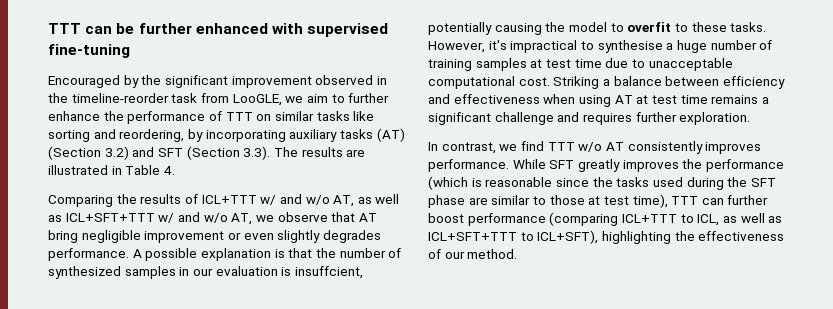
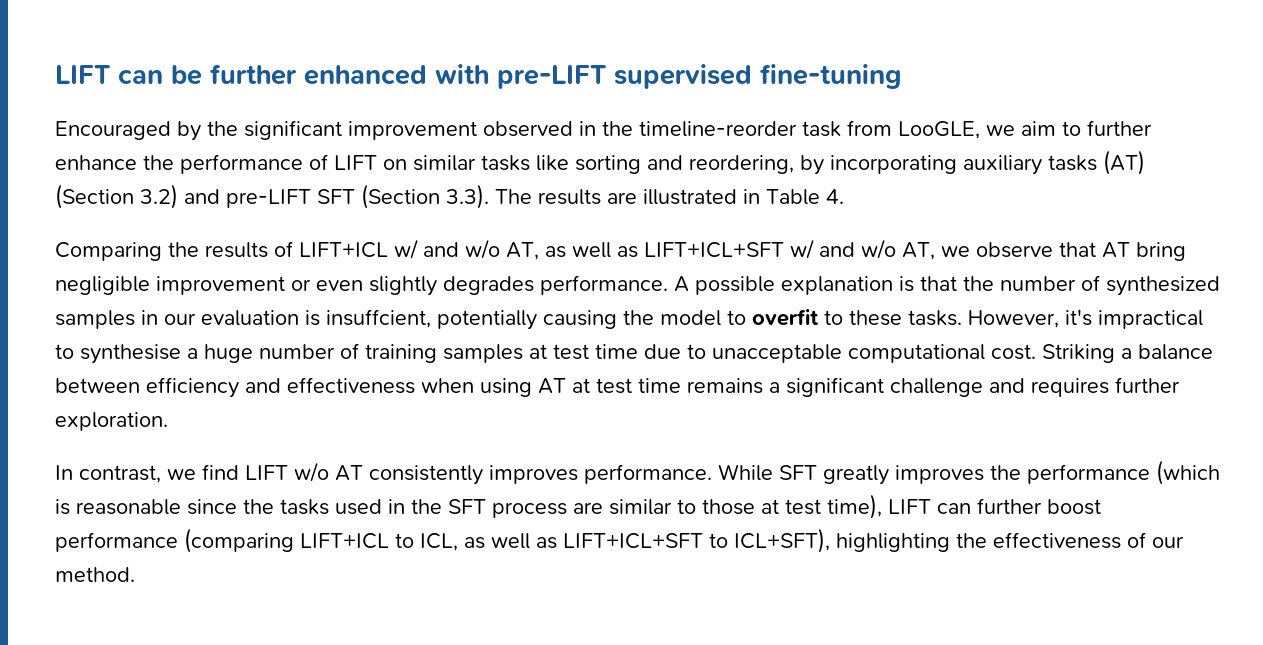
[48,23,81,34] TTT -> [55,65,110,84] LIFT
(303, 28) none -> [497,65,606,89] pre-LIFT
[225,112,253,121] TTT -> [334,155,377,170] LIFT
(155, 152) none -> [226,189,311,208] pre-LIFT
[201,195,257,204] ICL+TTT -> [299,242,388,258] LIFT+ICL
[65,213,155,222] ICL+SFT+TTT -> [644,242,784,258] LIFT+ICL+SFT
[547,142,575,151] TTT -> [245,465,288,480] LIFT
[686,177,724,190] during -> [388,499,405,514] in
[428,195,465,208] phase -> [492,502,567,518] process
[671,196,699,205] TTT -> [888,499,931,514] LIFT
[621,214,677,223] ICL+TTT -> [300,533,389,549] LIFT+ICL
[428,232,517,241] ICL+SFT+TTT -> [563,533,703,549] LIFT+ICL+SFT

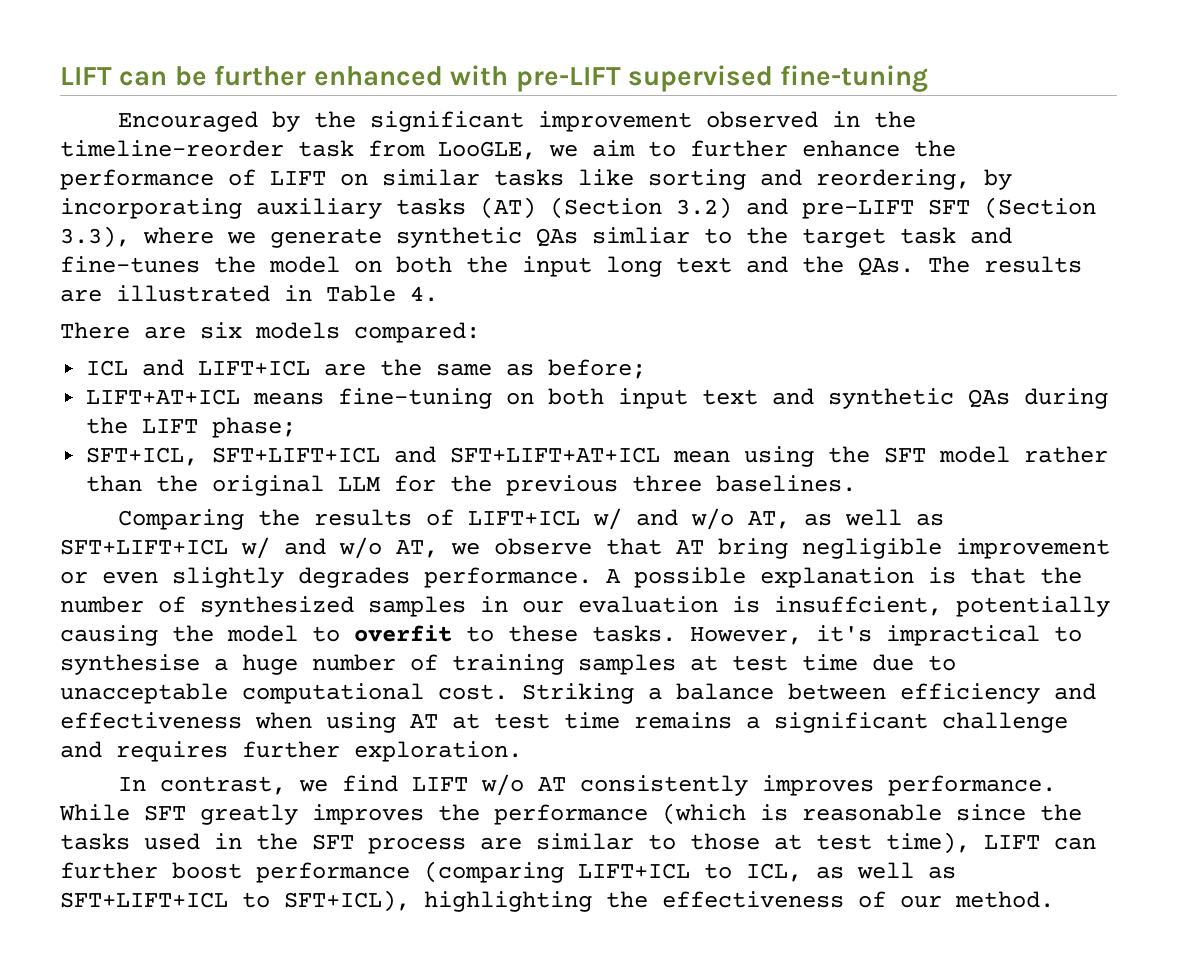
[446,184,489,209] 3.3). -> [60,226,1012,248] [60,256,914,277] 3.3), where we generate synthetic QAs simliar to the target task and fine-tunes the model on both the input long text and the QAs.
(844, 196) none -> [60,322,480,343] [86,359,647,379] [86,388,1109,409] [86,417,297,438] [86,446,1109,467] [86,475,857,496] // There are six models compared: // ICL and LIFT+ICL are the same as before; // LIFT+AT+ICL means fine-tuning on both input text and synthetic QAs during the LIFT phase; // SFT+ICL, SFT+LIFT+ICL and SFT+LIFT+AT+ICL mean using the SFT model rather than the original LLM for the previous three baselines.
[644,242,784,258] LIFT+ICL+SFT -> [60,539,228,555] SFT+LIFT+ICL
[563,528,830,553] LIFT+ICL+SFT to ICL+SFT), -> [60,890,410,912] SFT+LIFT+ICL to SFT+ICL),

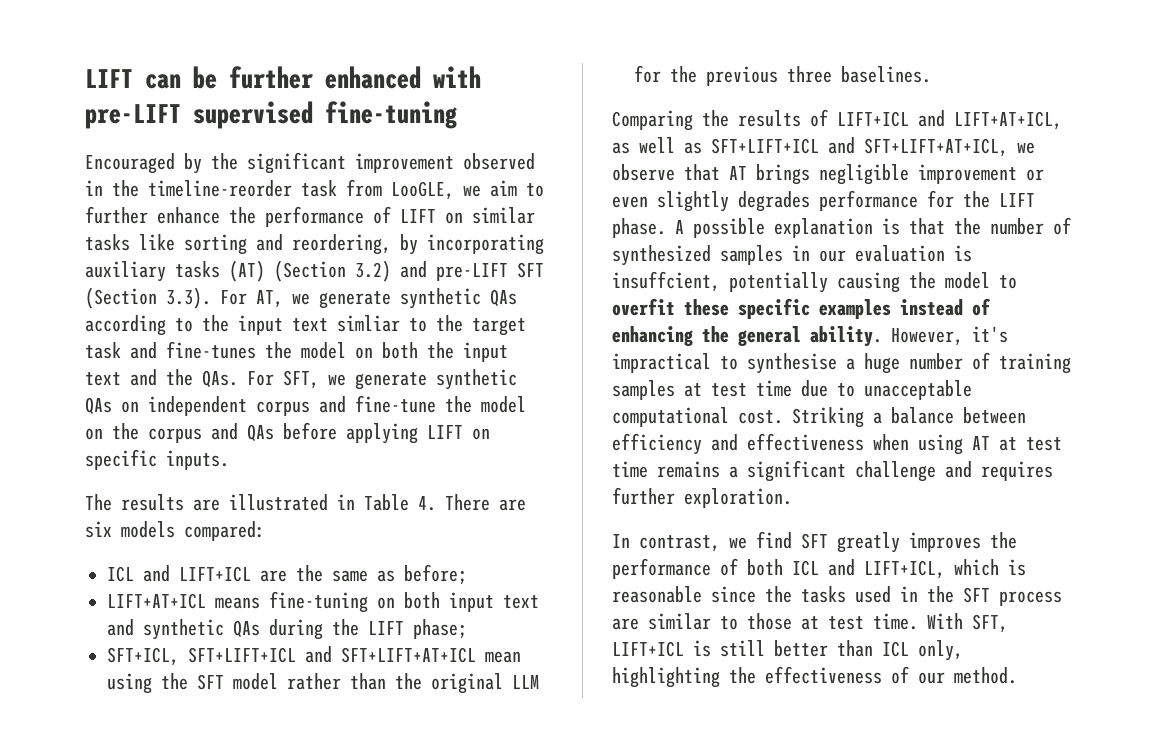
[60,226,578,248] 3.3), where we generate synthetic QAs -> [166,287,517,309] [85,315,328,336] 3.3). For AT, we generate synthetic QAs according to the input text
[606,256,662,277] long -> (508, 352) none
(914, 266) none -> [247,369,517,390] [85,395,526,416] [85,422,490,444] [85,449,229,470] For SFT, we generate synthetic QAs on independent corpus and fine-tune the model on the corpus and QAs before applying LIFT on specific inputs. //
(438, 294) // -> (436, 503) none
[593,508,945,530] [60,537,438,559] w/ and w/o AT, as well as SFT+LIFT+ICL w/ and w/o AT, -> [918,110,1062,130] [612,137,1008,157] and LIFT+AT+ICL, as well as SFT+LIFT+ICL and SFT+LIFT+AT+ICL,
[718,538,788,559] bring -> [756,164,810,185] brings
[424,567,592,588] performance. -> [819,190,1035,211] [612,218,666,238] performance for the LIFT phase.
[466,625,676,642] to these tasks. -> [684,298,991,319] [612,326,882,347] these specific examples instead of enhancing the general ability.
[412,774,1057,796] [59,804,130,821] LIFT w/o AT consistently improves performance. While -> (792, 540) none
[662,803,746,825] (which -> [720,558,999,579] of both ICL and LIFT+ICL, which
[886,832,1096,854] [60,861,956,883] [60,890,410,912] time), LIFT can further boost performance (comparing LIFT+ICL to ICL, as well as SFT+LIFT+ICL to SFT+ICL), -> [873,613,1008,633] [612,640,963,661] time. With SFT, LIFT+ICL is still better than ICL only,

